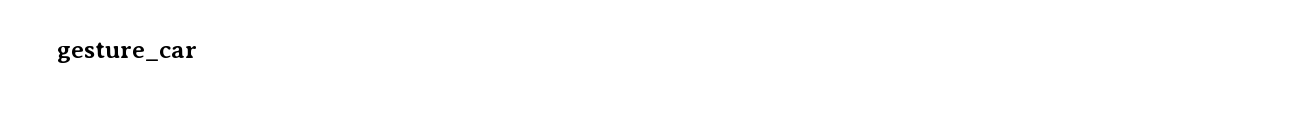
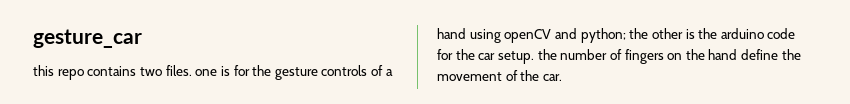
(197, 52) none -> [33,65,393,80] [437,28,796,43] [437,49,801,64] [437,70,562,81] // this repo contains two files. one is for the gesture controls of a hand using openCV and python; the other is the arduino code for the car setup. the number of fingers on the hand define the movement of the car.

